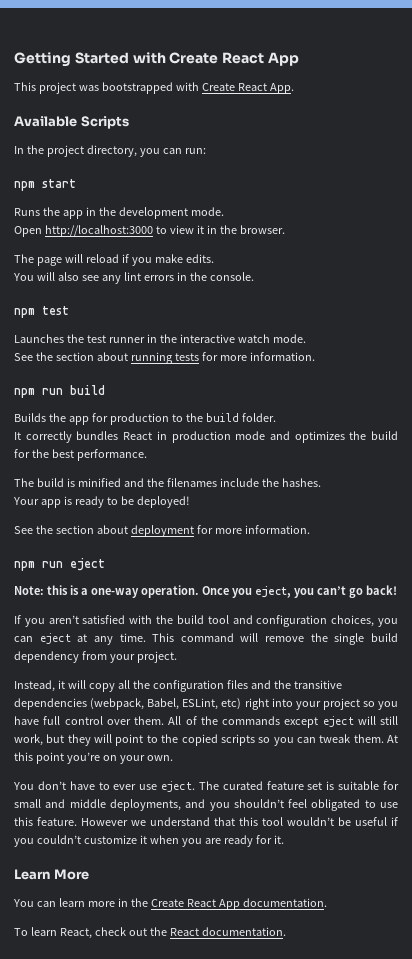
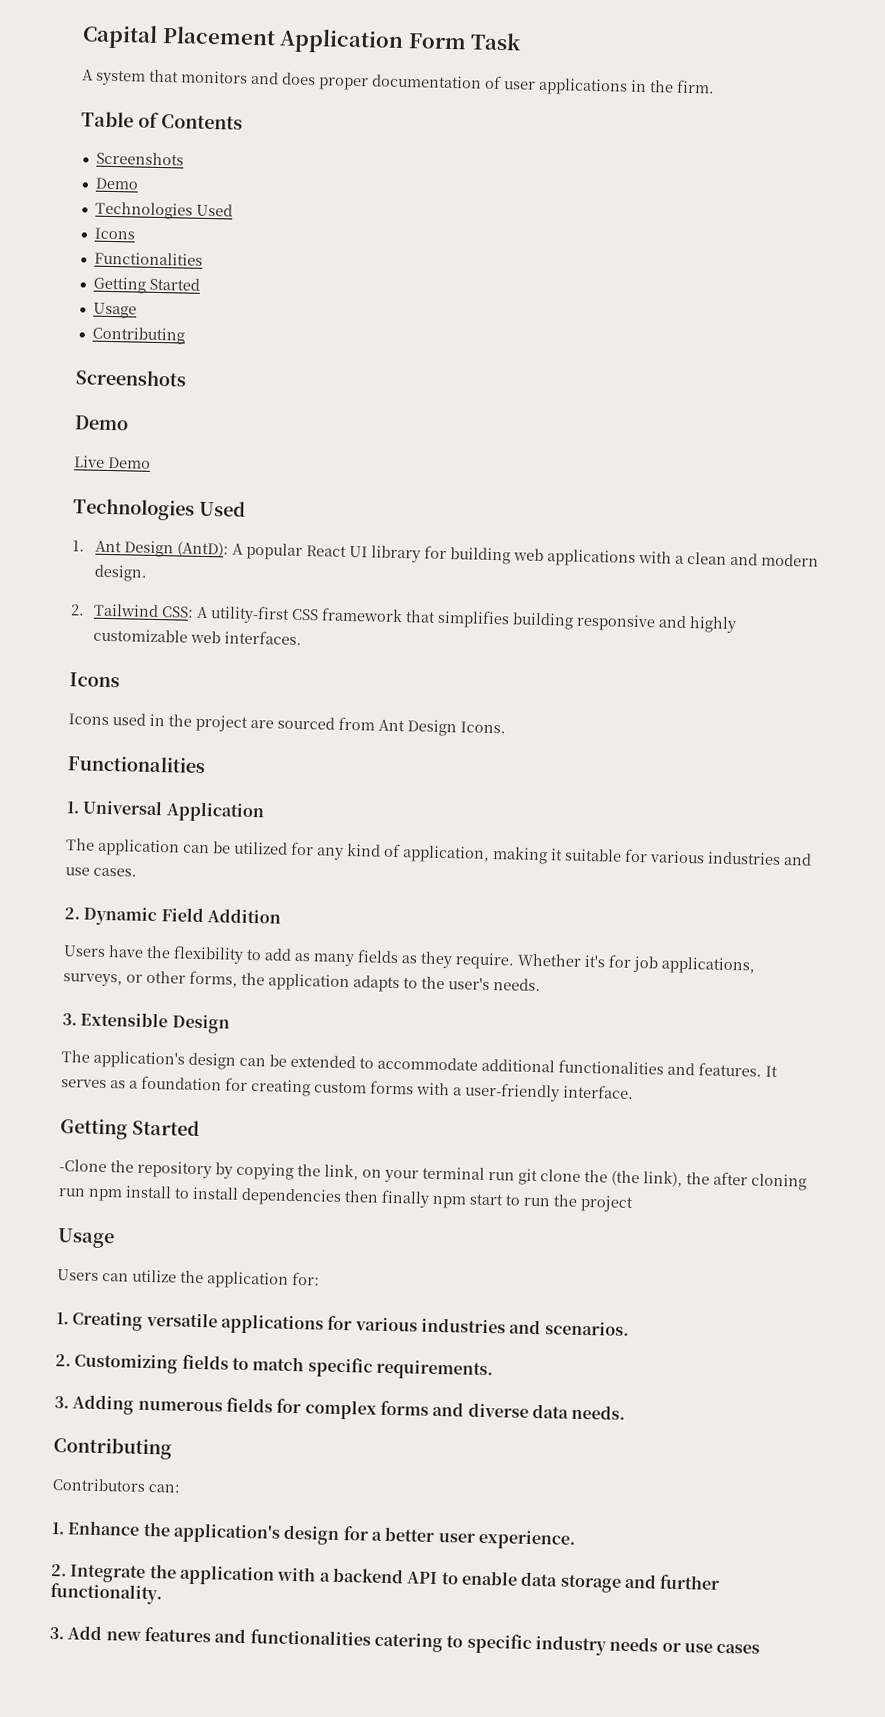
[14,52,299,67] [14,82,294,94] [14,116,129,129] [14,145,206,157] [14,179,76,191] [14,207,224,219] [14,225,285,237] [14,254,214,266] [13,272,254,284] [14,306,69,318] [14,334,306,343] [14,352,315,364] [14,385,105,398] [14,413,276,425] [14,431,398,443] [14,449,147,461] [14,478,321,487] [13,496,190,508] [14,525,310,537] [14,558,105,571] [14,585,397,598] [14,615,398,627] [14,633,398,645] [14,651,177,663] [14,680,342,692] [14,698,399,710] [14,716,398,728] [14,734,398,746] [14,752,173,764] [13,781,400,792] [14,799,399,811] [14,817,398,826] [14,835,284,847] [14,869,89,880] [13,898,327,910] [14,927,286,939] Getting Started with Create React App // This project was bootstrapped with Create React App. // Available Scripts // In the project directory, you can run: // npm start // Runs the app in the development mode. // Open http://localhost:3000 to view it in the browser. // The page will reload if you make edits. // You will also see any lint errors in the console. // npm test // Launches the test runner in the interactive watch mode. // See the section about running tests for more information. // npm run build // Builds the app for production to the build folder. // It correctly bundles React in production mode and optimizes the build for the best performance. // The build is minified and the filenames include the hashes. // Your app is ready to be deployed! // See the section about deployment for more information. // npm run eject // Note: this is a one-way operation. Once you eject, you can’t go back! // If you aren’t satisfied with the build tool and configuration choices, you can eject at any time. This command will remove the single build dependency from your project. // Instead, it will copy all the configuration files and the transitive dependencies (webpack, Babel, ESLint, etc) right into your project so you have full control over them. All of the commands except eject will still work, but they will point to the copied scripts so you can tweak them. At this point you’re on your own. // You don’t have to ever use eject. The curated feature set is suitable for small and middle deployments, and you shouldn’t feel obligated to use this feature. However we understand that this tool wouldn’t be useful if you couldn’t customize it when you are ready for it. // Learn More // You can learn more in the Create React App documentation. // To learn React, check out the React documentation. -> [82,24,523,55] [82,69,715,96] [81,111,243,130] [95,151,184,166] [94,177,139,190] [94,201,233,220] [93,227,136,240] [93,251,203,266] [92,276,200,294] [92,302,137,319] [91,326,185,345] [75,369,187,387] [74,415,129,431] [74,455,151,469] [72,498,246,521] [72,540,819,567] [93,564,148,582] [70,603,737,634] [92,628,302,646] [69,672,120,688] [68,713,506,737] [67,755,206,774] [66,799,265,823] [66,838,812,866] [65,867,137,877] [64,906,281,927] [63,945,755,975] [63,970,541,993] [62,1011,230,1034] [61,1050,778,1078] [61,1075,634,1102] [60,1118,200,1140] [59,1159,807,1191] [58,1185,634,1213] [57,1228,115,1249] [57,1269,320,1289] [56,1311,629,1336] [55,1353,493,1381] [54,1394,626,1420] [53,1437,172,1460] [52,1478,180,1493] [51,1520,576,1550] [51,1564,721,1593] [50,1583,162,1605] [49,1625,761,1656] Capital Placement Application Form Task // A system that monitors and does proper documentation of user applications in the firm. // Table of Contents // Screenshots // Demo // Technologies Used // Icons // Functionalities // Getting Started // Usage // Contributing // Screenshots // Demo // Live Demo // Technologies Used // 1. Ant Design (AntD): A popular React UI library for building web applications with a clean and modern design. // 2. Tailwind CSS: A utility-first CSS framework that simplifies building responsive and highly customizable web interfaces. // Icons // Icons used in the project are sourced from Ant Design Icons. // Functionalities // 1. Universal Application // The application can be utilized for any kind of application, making it suitable for various industries and use cases. // 2. Dynamic Field Addition // Users have the flexibility to add as many fields as they require. Whether it's for job applications, surveys, or other forms, the application adapts to the user's needs. // 3. Extensible Design // The application's design can be extended to accommodate additional functionalities and features. It serves as a foundation for creating custom forms with a user-friendly interface. // Getting Started // -Clone the repository by copying the link, on your terminal run git clone the (the link), the after cloning run npm install to install dependencies then finally npm start to run the project // Usage // Users can utilize the application for: // 1. Creating versatile applications for various industries and scenarios. // 2. Customizing fields to match specific requirements. // 3. Adding numerous fields for complex forms and diverse data needs. // Contributing // Contributors can: // 1. Enhance the application's design for a better user experience. // 2. Integrate the application with a backend API to enable data storage and further functionality. // 3. Add new features and functionalities catering to specific industry needs or use cases

